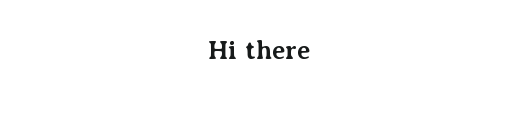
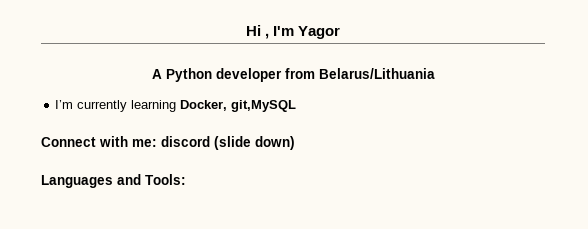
[244,40,310,59] there -> [264,26,341,39] [151,68,435,82] [55,100,297,112] [41,136,295,150] [41,174,186,188] , I'm Yagor // A Python developer from Belarus/Lithuania // I’m currently learning Docker, git,MySQL // Connect with me: discord (slide down) // Languages and Tools:

